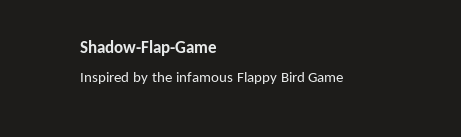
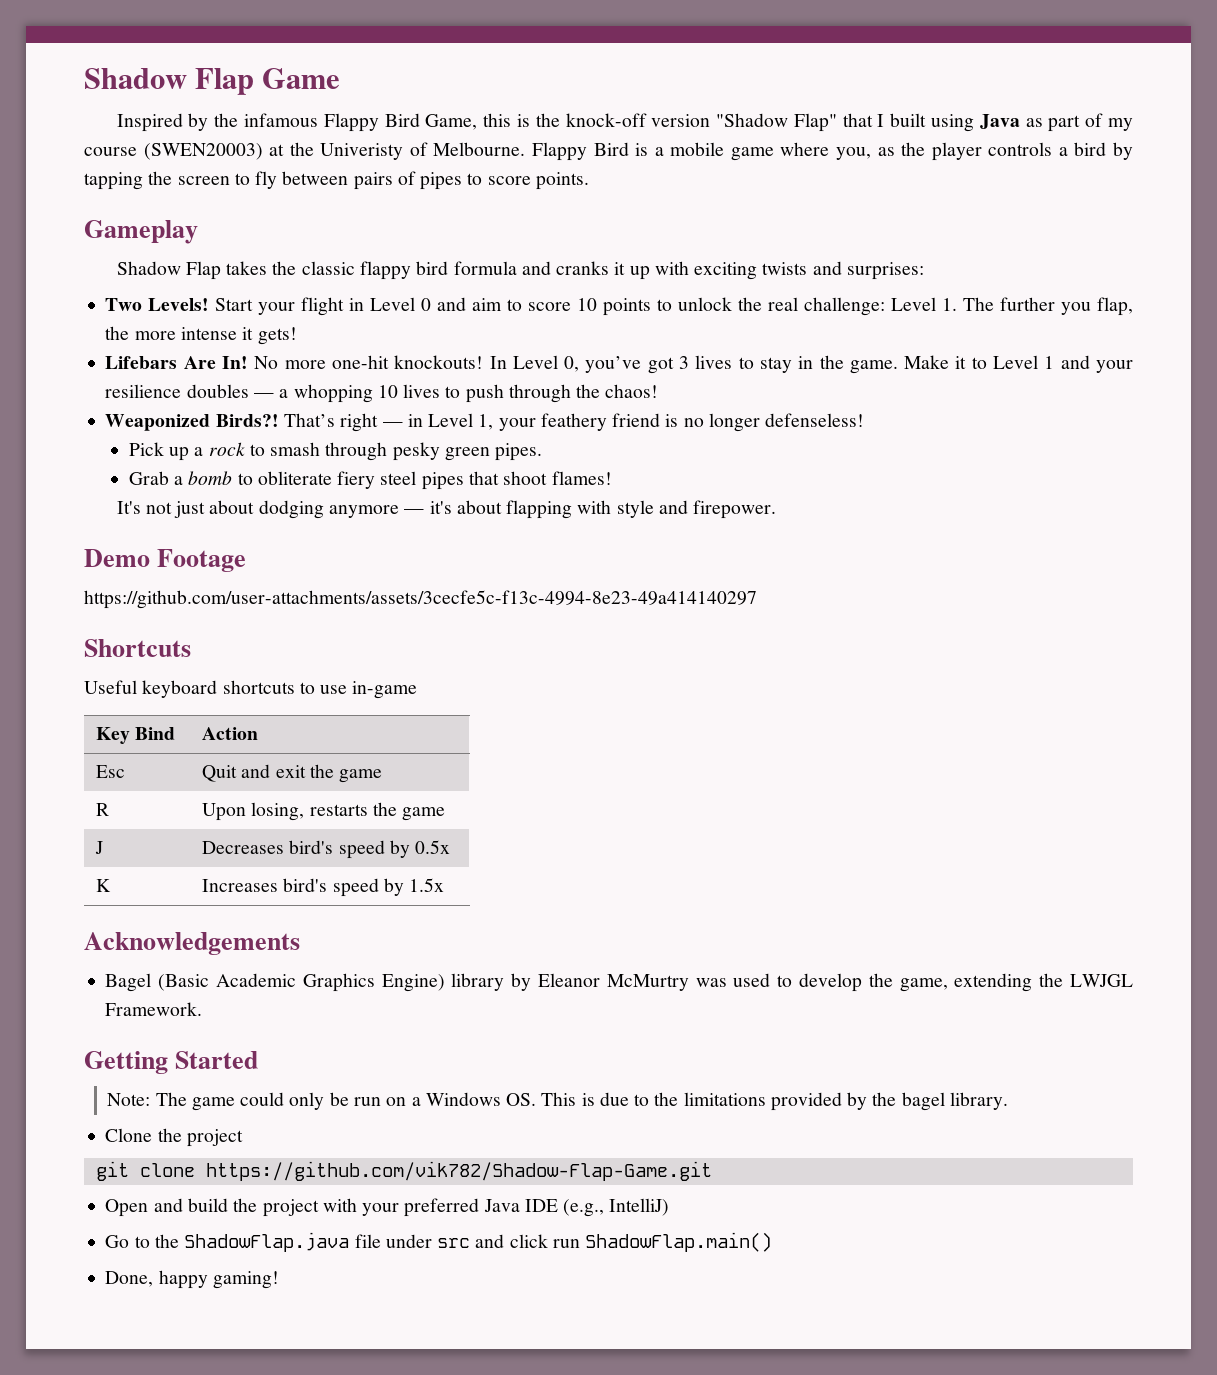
[80,40,217,56] Shadow-Flap-Game -> [84,68,341,95] Shadow Flap Game
[308,73,344,82] Game -> [425,113,1133,132] [84,142,1133,161] [84,171,589,190] [84,220,198,244] [116,261,924,280] [105,297,1134,316] [105,326,297,345] [105,355,1134,374] [105,384,659,403] [105,413,865,432] [128,442,543,461] [128,471,612,490] [116,500,777,519] [84,549,247,572] [84,590,757,609] [84,639,191,657] [84,680,418,699] [96,727,176,744] [202,727,259,740] [96,765,126,778] [202,764,383,783] [96,803,110,816] [202,802,446,821] [95,841,104,854] [202,840,451,859] [96,879,112,892] [202,878,445,897] [84,932,300,955] [105,973,1133,992] [105,1002,203,1016] [84,1051,259,1074] [107,1092,1008,1111] [105,1128,243,1147] [95,1161,712,1181] [105,1198,670,1217] [105,1232,773,1252] [105,1270,279,1289] Game, this is the knock-off version "Shadow Flap" that I built using Java as part of my course (SWEN20003) at the Univeristy of Melbourne. Flappy Bird is a mobile game where you, as the player controls a bird by tapping the screen to fly between pairs of pipes to score points. // Gameplay // Shadow Flap takes the classic flappy bird formula and cranks it up with exciting twists and surprises: // Two Levels! Start your flight in Level 0 and aim to score 10 points to unlock the real challenge: Level 1. The further you flap, the more intense it gets! // Lifebars Are In! No more one-hit knockouts! In Level 0, you’ve got 3 lives to stay in the game. Make it to Level 1 and your resilience doubles — a whopping 10 lives to push through the chaos! // Weaponized Birds?! That’s right — in Level 1, your feathery friend is no longer defenseless! // Pick up a rock to smash through pesky green pipes. // Grab a bomb to obliterate fiery steel pipes that shoot flames! // It's not just about dodging anymore — it's about flapping with style and firepower. // Demo Footage // https://github.com/user-attachments/assets/3cecfe5c-f13c-4994-8e23-49a414140297 // Shortcuts // Useful keyboard shortcuts to use in-game // Key Bind | Action // Esc | Quit and exit the game // R | Upon losing, restarts the game // J | Decreases bird's speed by 0.5x // K | Increases bird's speed by 1.5x // Acknowledgements // Bagel (Basic Academic Graphics Engine) library by Eleanor McMurtry was used to develop the game, extending the LWJGL Framework. // Getting Started // Note: The game could only be run on a Windows OS. This is due to the limitations provided by the bagel library. // Clone the project // git clone https://github.com/vik782/Shadow-Flap-Game.git // Open and build the project with your preferred Java IDE (e.g., IntelliJ) // Go to the ShadowFlap.java file under src and click run ShadowFlap.main() // Done, happy gaming!

